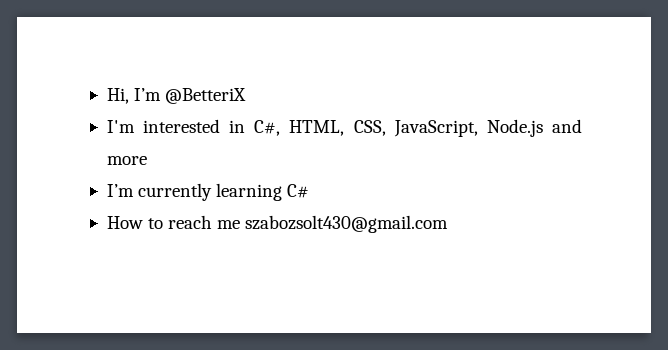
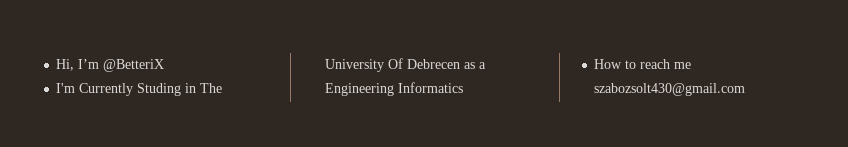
[143,119,582,137] [106,156,147,165] [106,183,310,201] interested in C#, HTML, CSS, JavaScript, Node.js and more // I’m currently learning C# -> [79,83,223,96] [325,58,487,72] [325,82,464,96] Currently Studing in The University Of Debrecen as a Engineering Informatics

